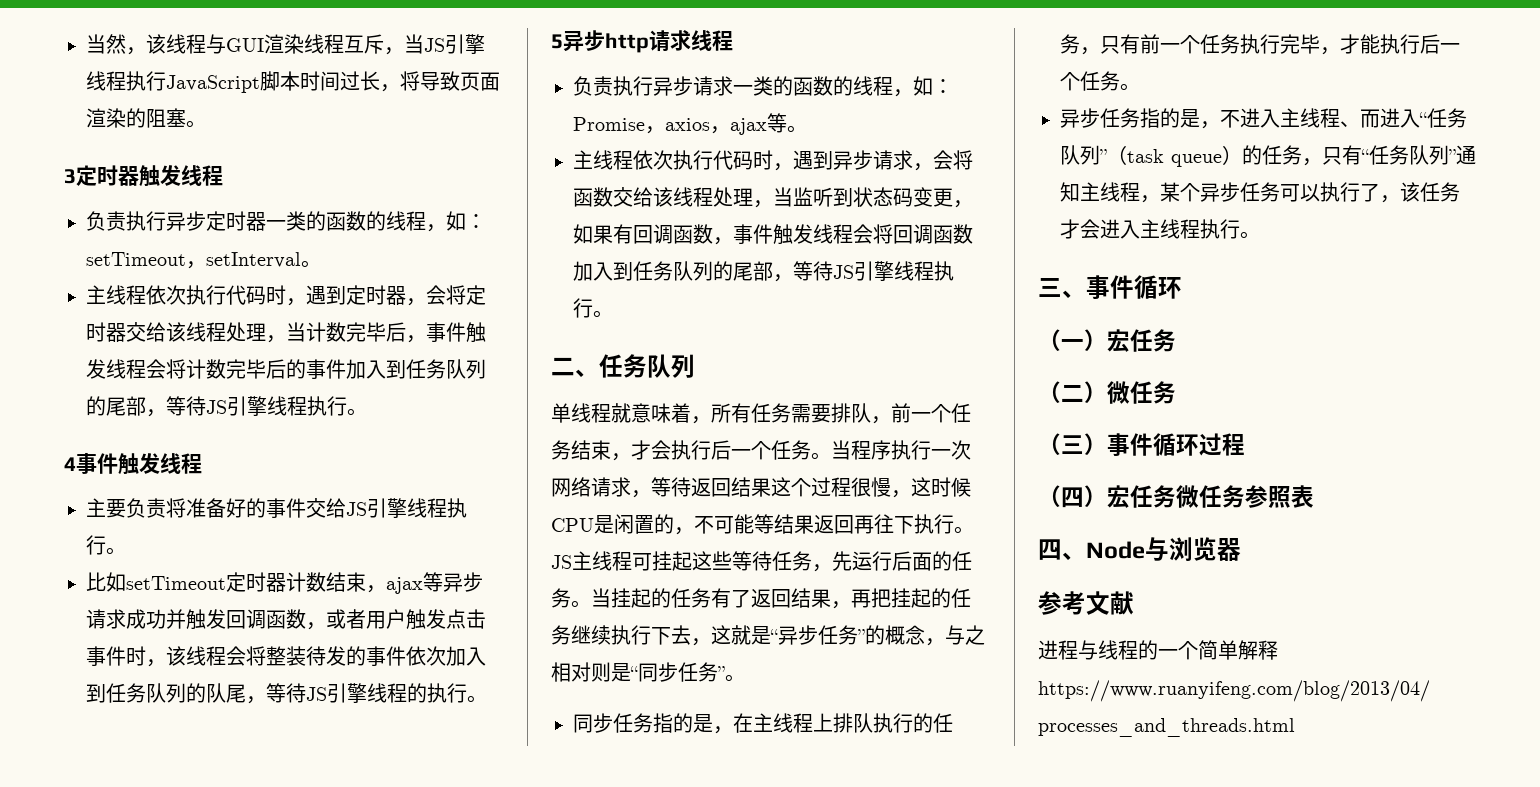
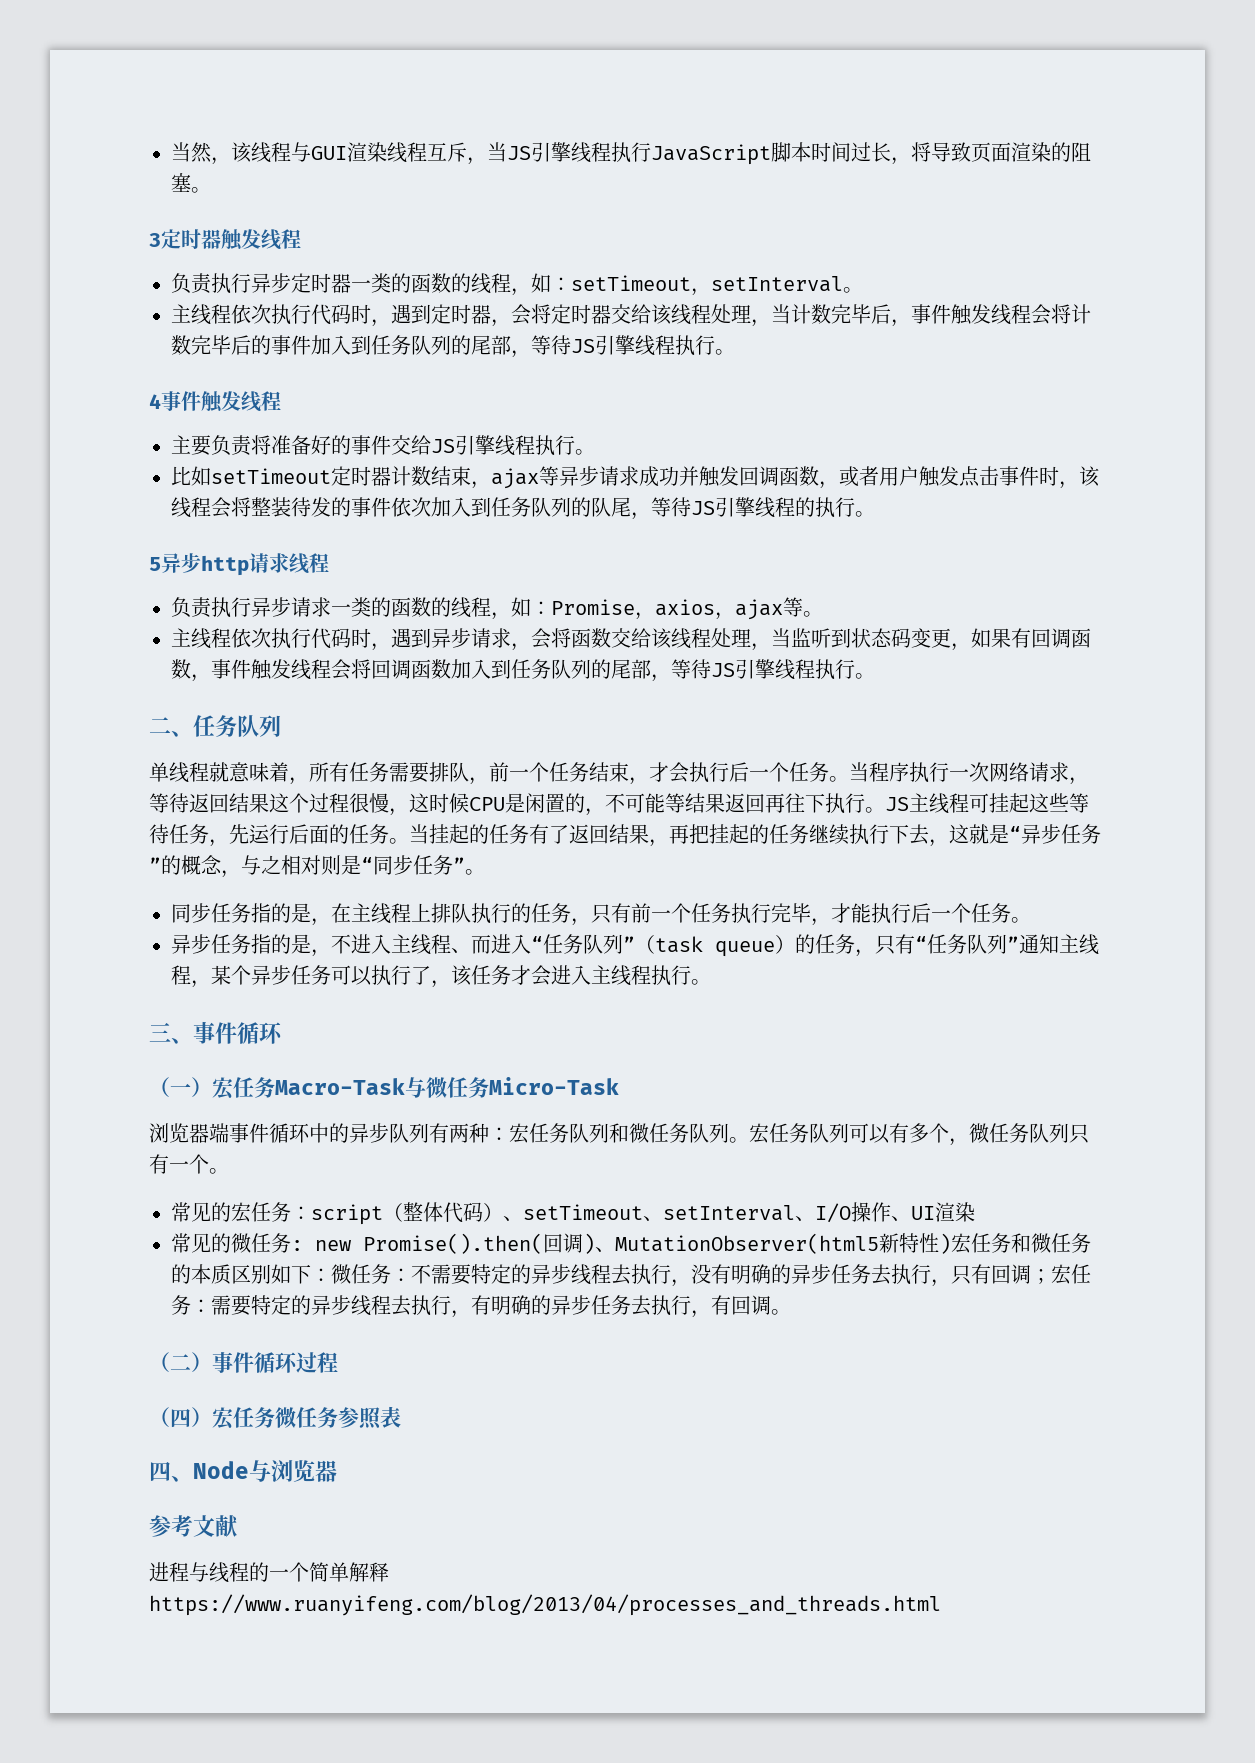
(1176, 340) none -> [275,1077,619,1098] [149,1123,1089,1146] [149,1154,229,1174] [171,1202,975,1225] [171,1233,1091,1254] [171,1264,1091,1287] [171,1295,791,1318] Macro-Task与微任务Micro-Task // 浏览器端事件循环中的异步队列有两种：宏任务队列和微任务队列。宏任务队列可以有多个，微任务队列只有一个。 // 常见的宏任务：script（整体代码）、setTimeout、setInterval、I/O操作、UI渲染 // 常见的微任务: new Promise().then(回调)、MutationObserver(html5新特性)宏任务和微任务的本质区别如下：微任务：不需要特定的异步线程去执行，没有明确的异步任务去执行，只有回调；宏任务：需要特定的异步线程去执行，有明确的异步任务去执行，有回调。
[1107,381,1176,404] [1038,433,1107,455] 微任务 // （三） -> (212, 1362) none

